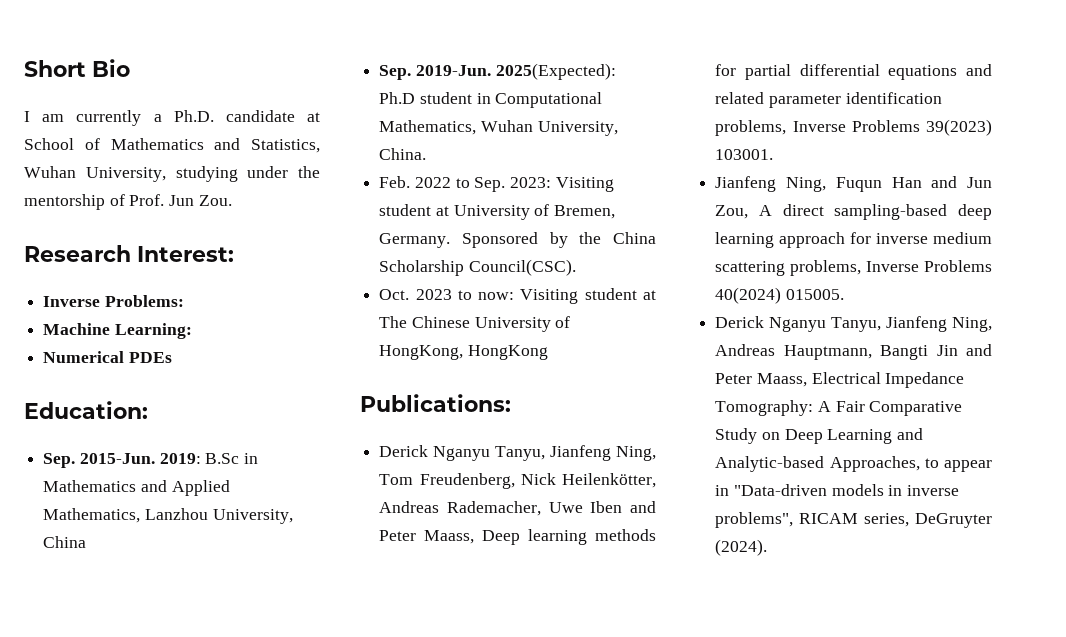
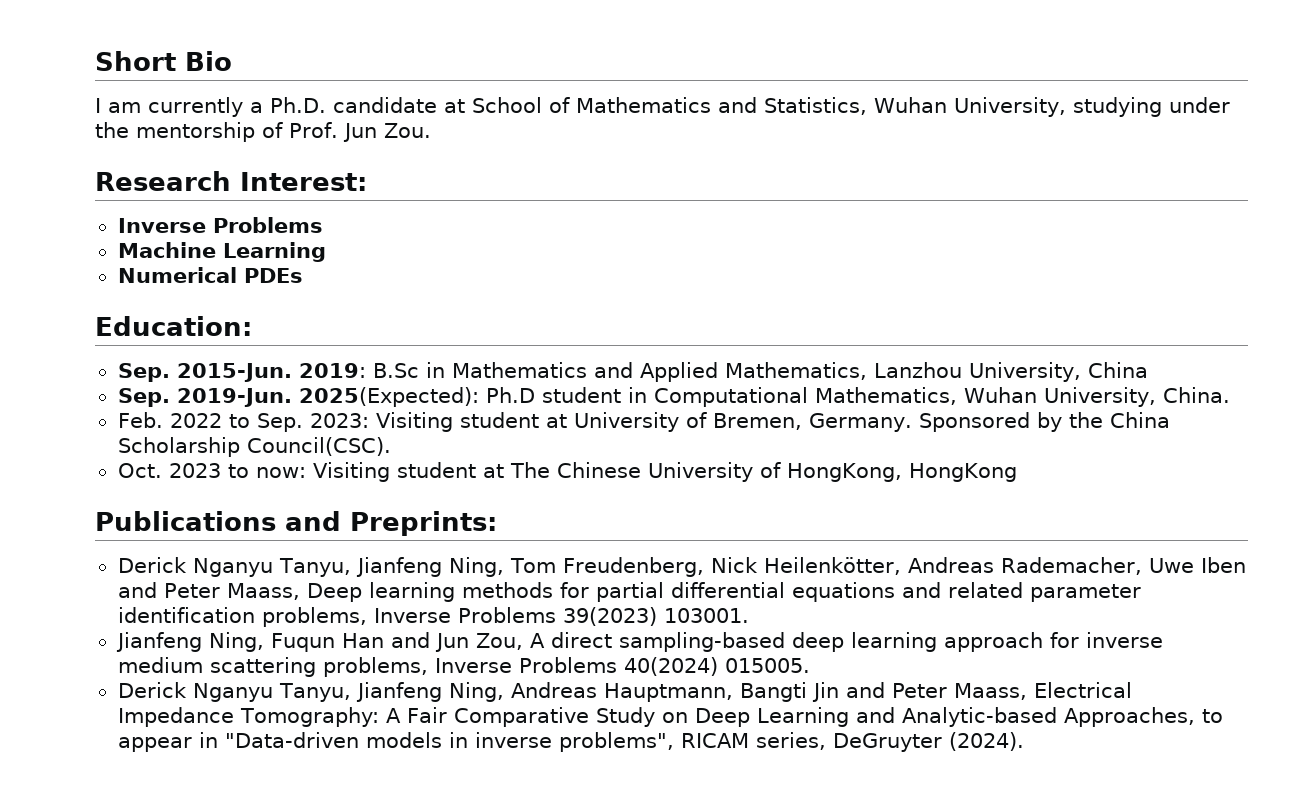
[104,295,184,307] Problems: -> [212,217,323,233] Problems
[114,323,192,339] Learning: -> [222,242,326,262] Learning
[360,394,511,412] Publications: -> [95,511,497,536] Publications and Preprints:

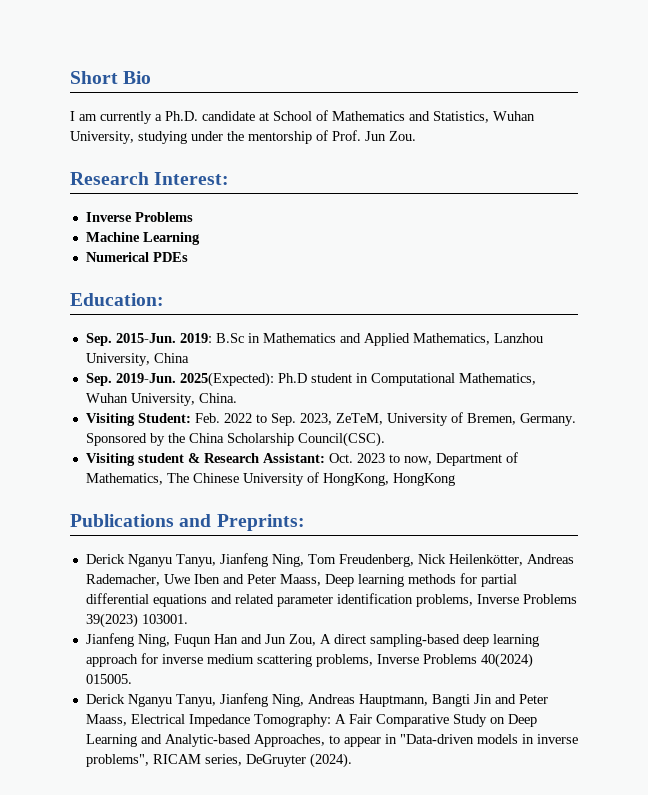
(1230, 395) none -> [85,413,191,426] Visiting Student:
[309,412,567,432] 2023: Visiting student at -> [299,413,383,425] 2023, ZeTeM,
[117,462,504,482] Oct. 2023 to now: Visiting student at -> [85,452,518,466] [85,473,163,485] Visiting student & Research Assistant: Oct. 2023 to now, Department of Mathematics,

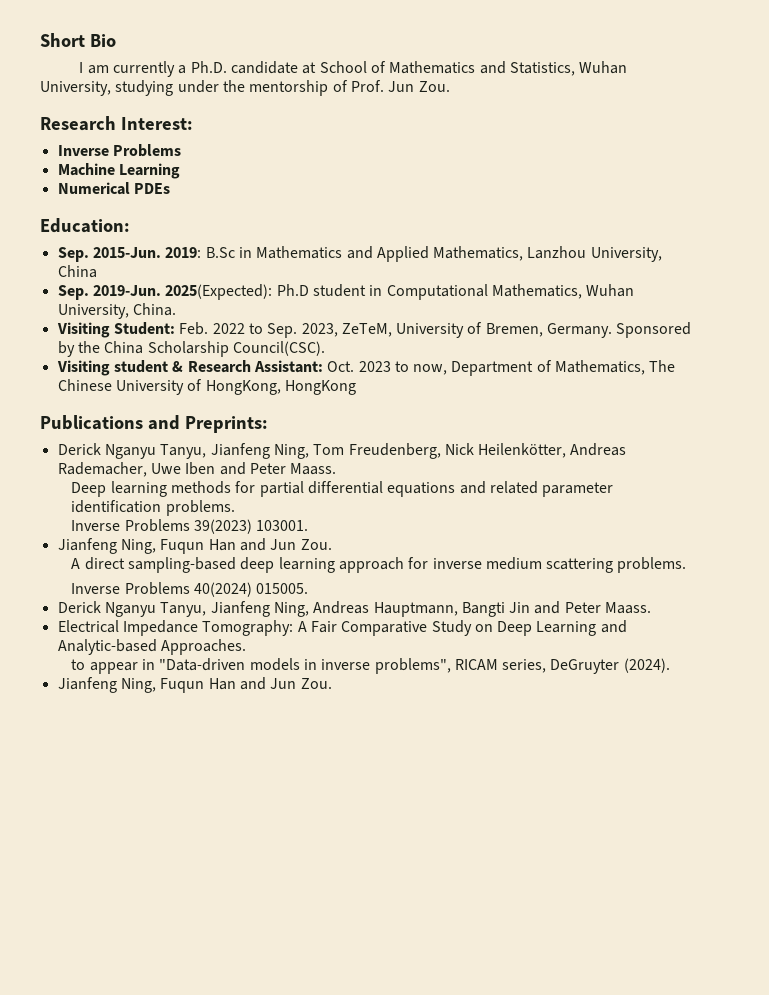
[279,574,321,586] Maass, -> [290,463,337,475] Maass. //
[415,594,473,607] problems, -> [165,500,235,516] problems. //
[288,634,316,646] Zou, -> [300,539,332,550] Zou. //
[315,654,373,667] problems, -> [617,557,687,573] problems. //
[85,714,127,726] Maass, -> [605,602,652,614] Maass. //
[253,734,325,747] Approaches, -> [160,639,246,655] Approaches. //
(352, 760) none -> [57,677,332,693] // Jianfeng Ning, Fuqun Han and Jun Zou.

